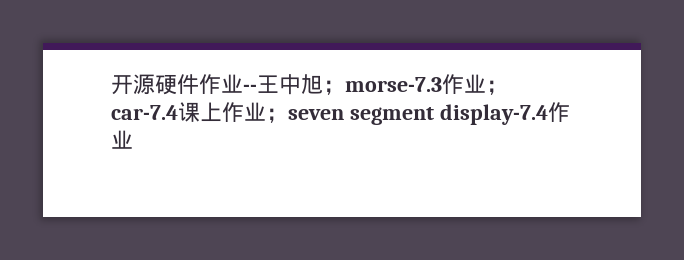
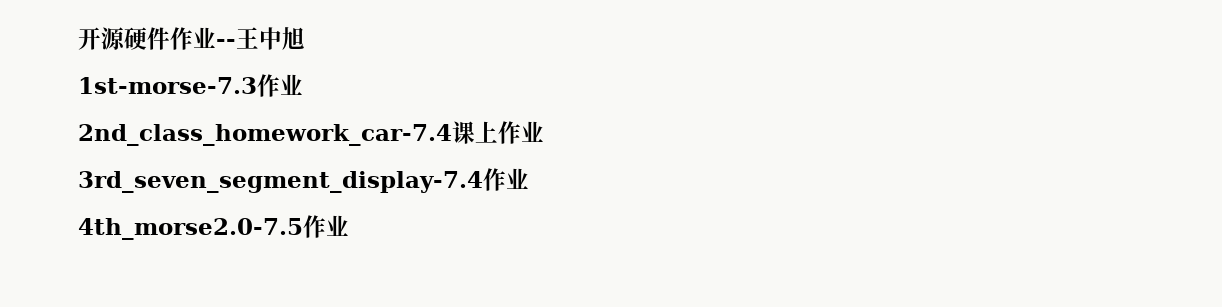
[323,74,508,95] [111,105,178,120] ；morse-7.3作业；car-7.4 -> [78,74,303,97] [78,124,452,146] // 1st-morse-7.3作业 // 2nd_class_homework_car-7.4
[266,102,570,125] [111,130,133,149] ；seven segment display-7.4作业 -> [78,168,529,193] [78,215,349,240] // 3rd_seven_segment_display-7.4作业 // 4th_morse2.0-7.5作业

